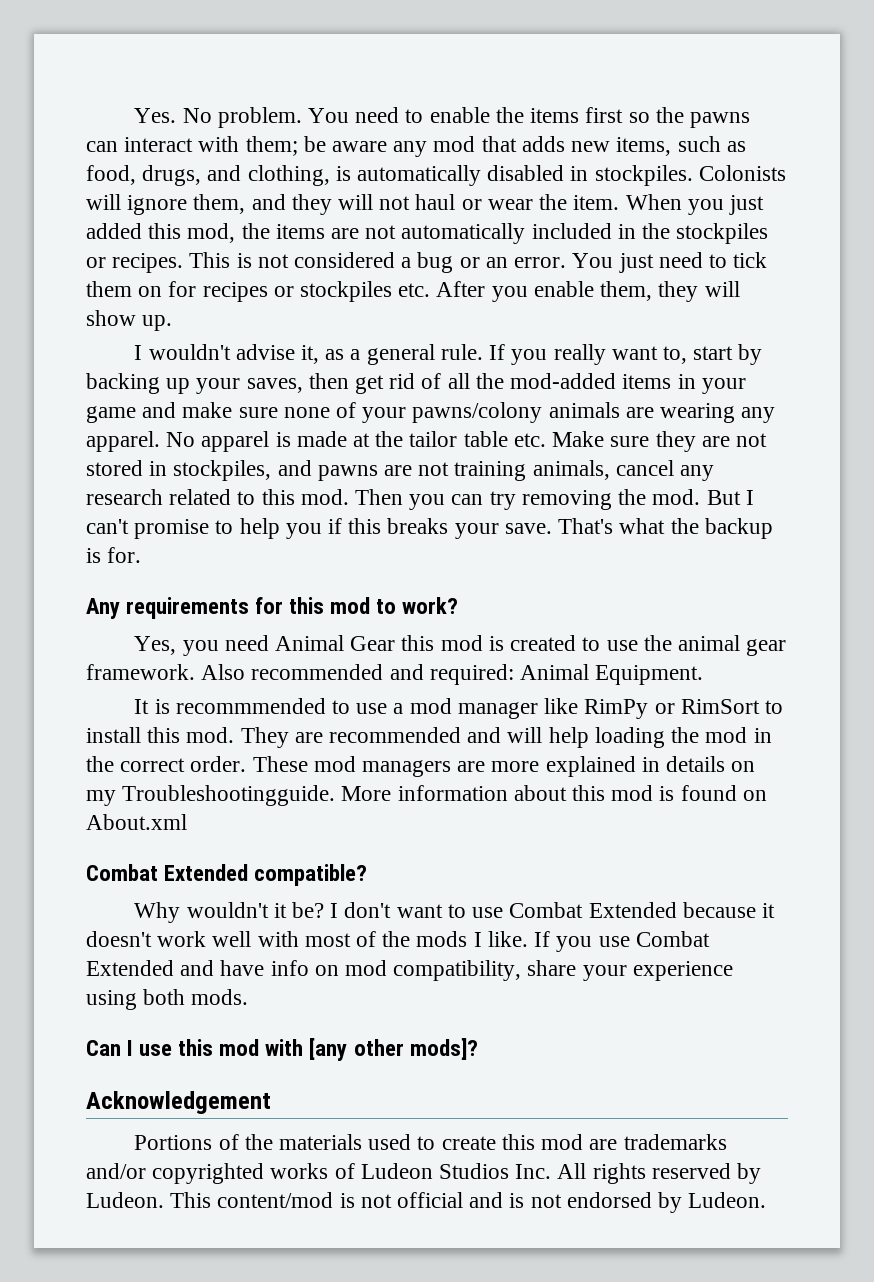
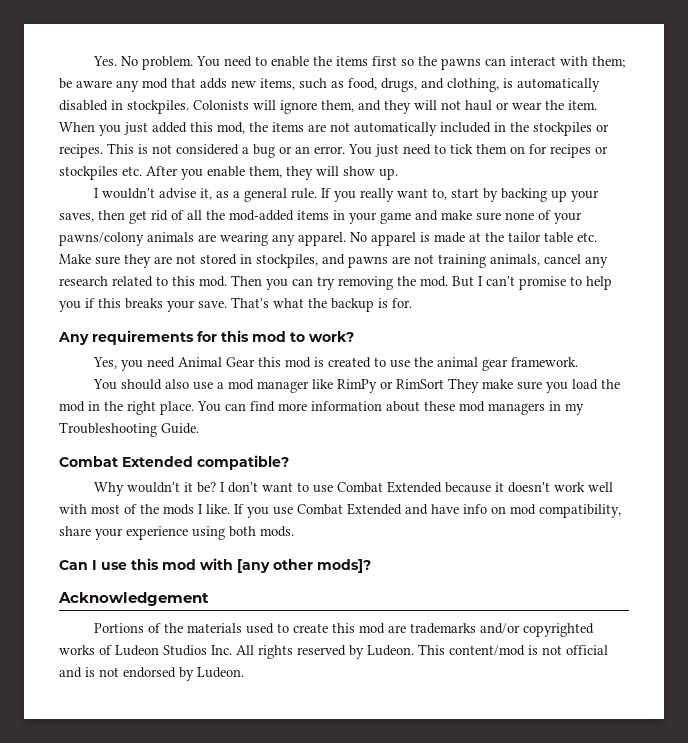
[201,664,704,685] [134,698,351,714] Also recommended and required: Animal Equipment. // It is recommmended to -> [92,379,189,390] // You should also
[764,700,783,714] [86,727,772,748] [86,756,756,777] [86,785,767,806] [86,814,187,830] to install this mod. They are recommended and will help loading the mod in the correct order. These mod managers are more explained in details on my Troubleshootingguide. More information about this mod is found on About.xml -> [447,378,620,393] [59,401,584,415] [59,422,199,437] They make sure you load the mod in the right place. You can find more information about these mod managers in my Troubleshooting Guide.

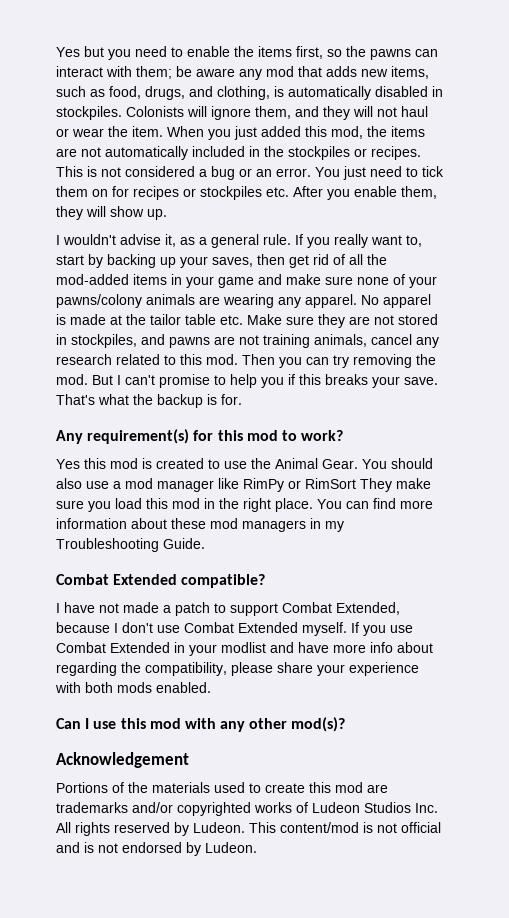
[92,56,220,70] Yes. No problem. You -> [56,46,131,60] Yes but you
[371,56,397,66] first -> [296,46,323,59] first,
[92,330,194,345] requirements -> [87,429,190,444] requirement(s)
[92,357,255,371] Yes, you need Animal Gear -> [56,459,80,469] Yes
[436,357,578,371] animal gear framework. // -> [275,458,358,469] Animal Gear.
[600,379,620,389] the -> [146,498,168,509] this
[93,481,613,496] [59,504,230,515] Why wouldn't it be? I don't want to use Combat Extended because it doesn't work well with most of the mods I like. -> [56,602,400,616] [56,622,347,636] I have not made a patch to support Combat Extended, because I don't use Combat Extended myself.
[405,504,621,518] [59,526,294,540] and have info on mod compatibility, share your experience using both mods. -> [174,642,433,656] [56,662,419,676] [55,682,211,693] in your modlist and have more info about regarding the compatibility, please share your experience with both mods enabled.
[237,559,371,573] [any other mods]? -> [220,717,346,732] any other mod(s)?

